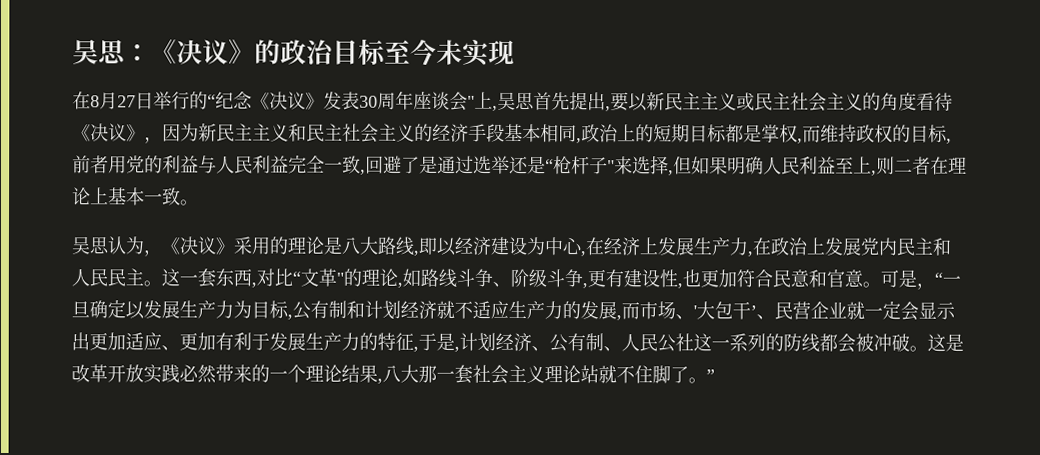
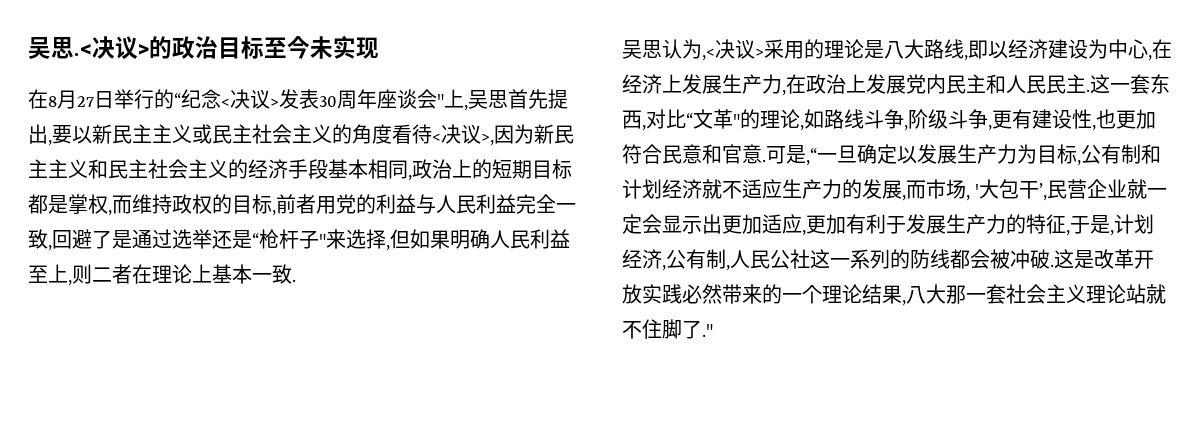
[72,39,255,65] 吴思：《决议》 -> [28,36,149,60] 吴思.<决议>
[251,91,324,110] 《决议》 -> [221,89,279,109] <决议>
[72,123,163,144] 《决议》， -> [432,124,494,146] <决议>,
[180,199,199,206] 。 -> [292,279,296,282] .
[143,236,234,257] ，《决议》 -> [702,39,764,61] ,<决议>
[143,280,162,287] 。 -> [1086,89,1090,92] .
[492,281,511,287] 、 -> [904,125,908,131] ,
[862,269,943,290] 。可是，“ -> [762,145,817,166] .可是,“
[675,314,694,320] 、 -> [966,195,970,201] ,
[750,305,775,320] ’、 -> [1039,183,1048,201] ’,
[161,345,180,351] 、 -> [802,230,806,236] ,
[531,333,622,353] 、公有制、 -> [662,249,730,271] ,公有制,
[909,345,928,352] 。 -> [1050,264,1054,267] .
[688,369,715,384] 。” -> [702,324,713,337] ."

